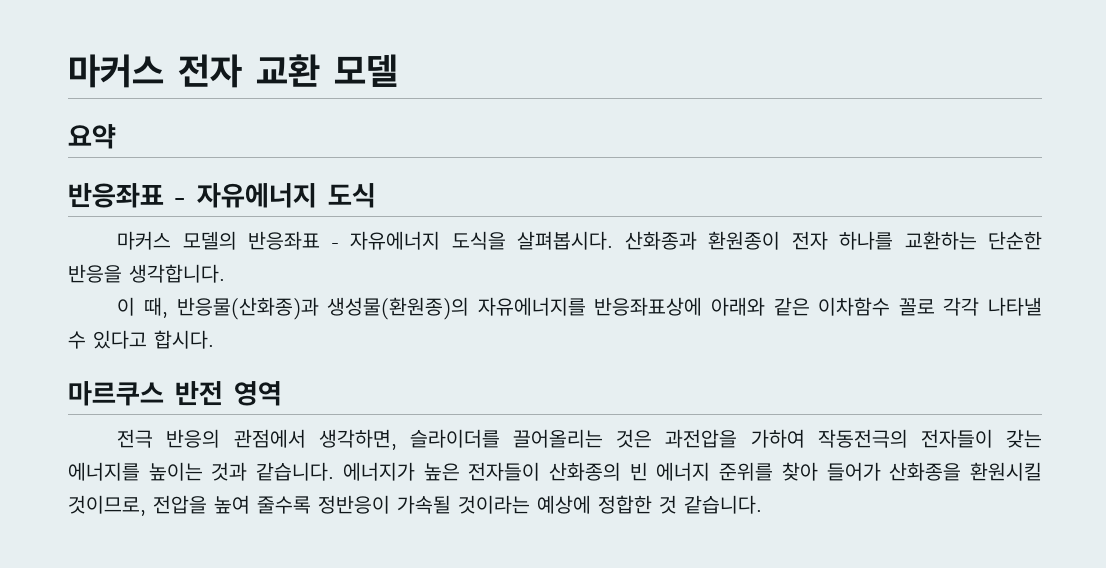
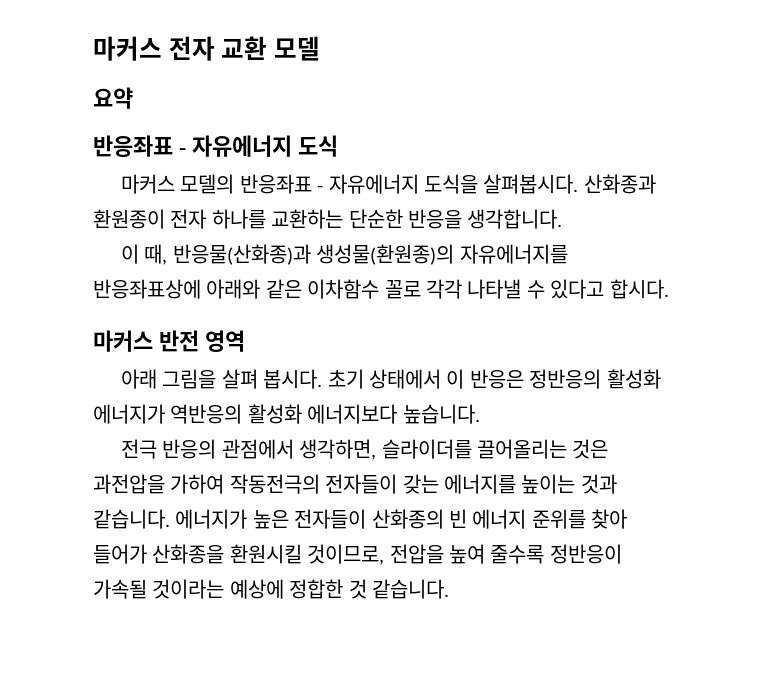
[68,381,164,406] 마르쿠스 -> [93,330,153,352] 마커스
(282, 393) none -> [121,369,661,389] [93,404,480,424] // 아래 그림을 살펴 봅시다. 초기 상태에서 이 반응은 정반응의 활성화 에너지가 역반응의 활성화 에너지보다 높습니다.

